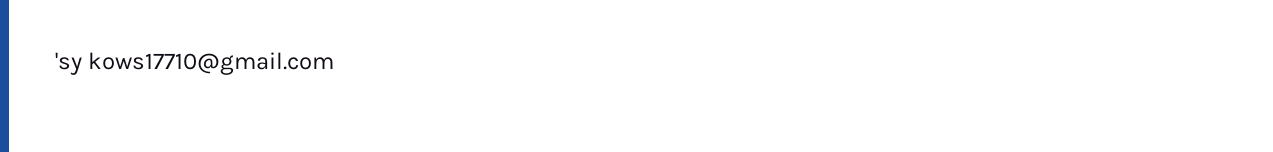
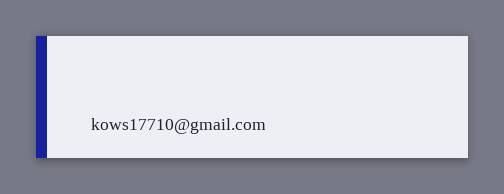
[55,52,82,75] 'sy -> (91, 126) none

